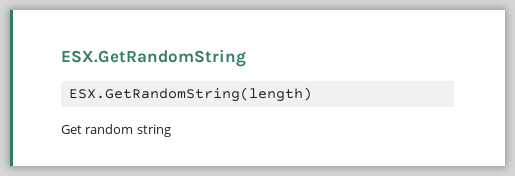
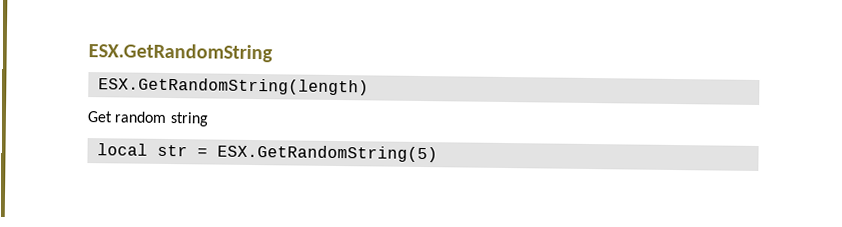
(171, 130) none -> [96,143,438,163] // local str = ESX.GetRandomString(5)

